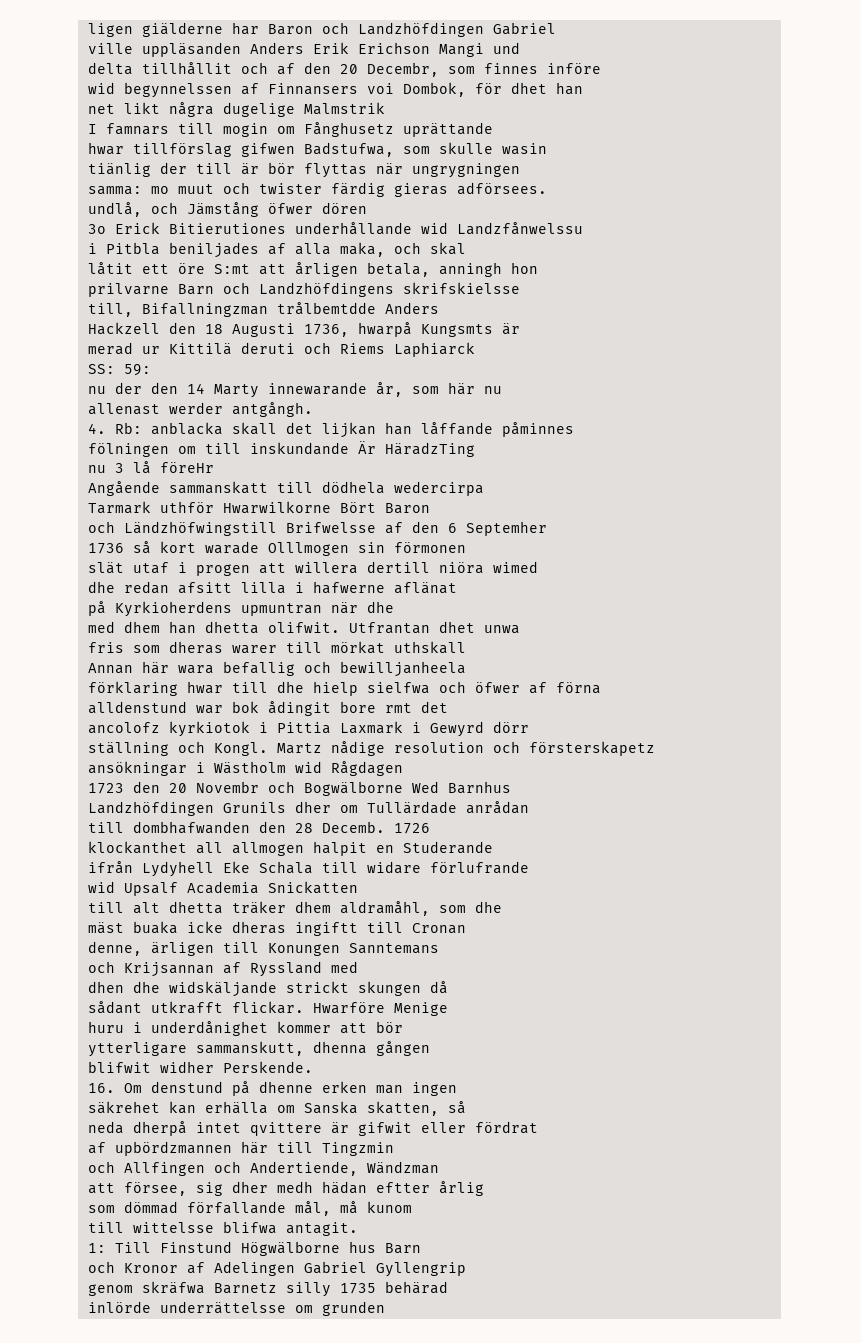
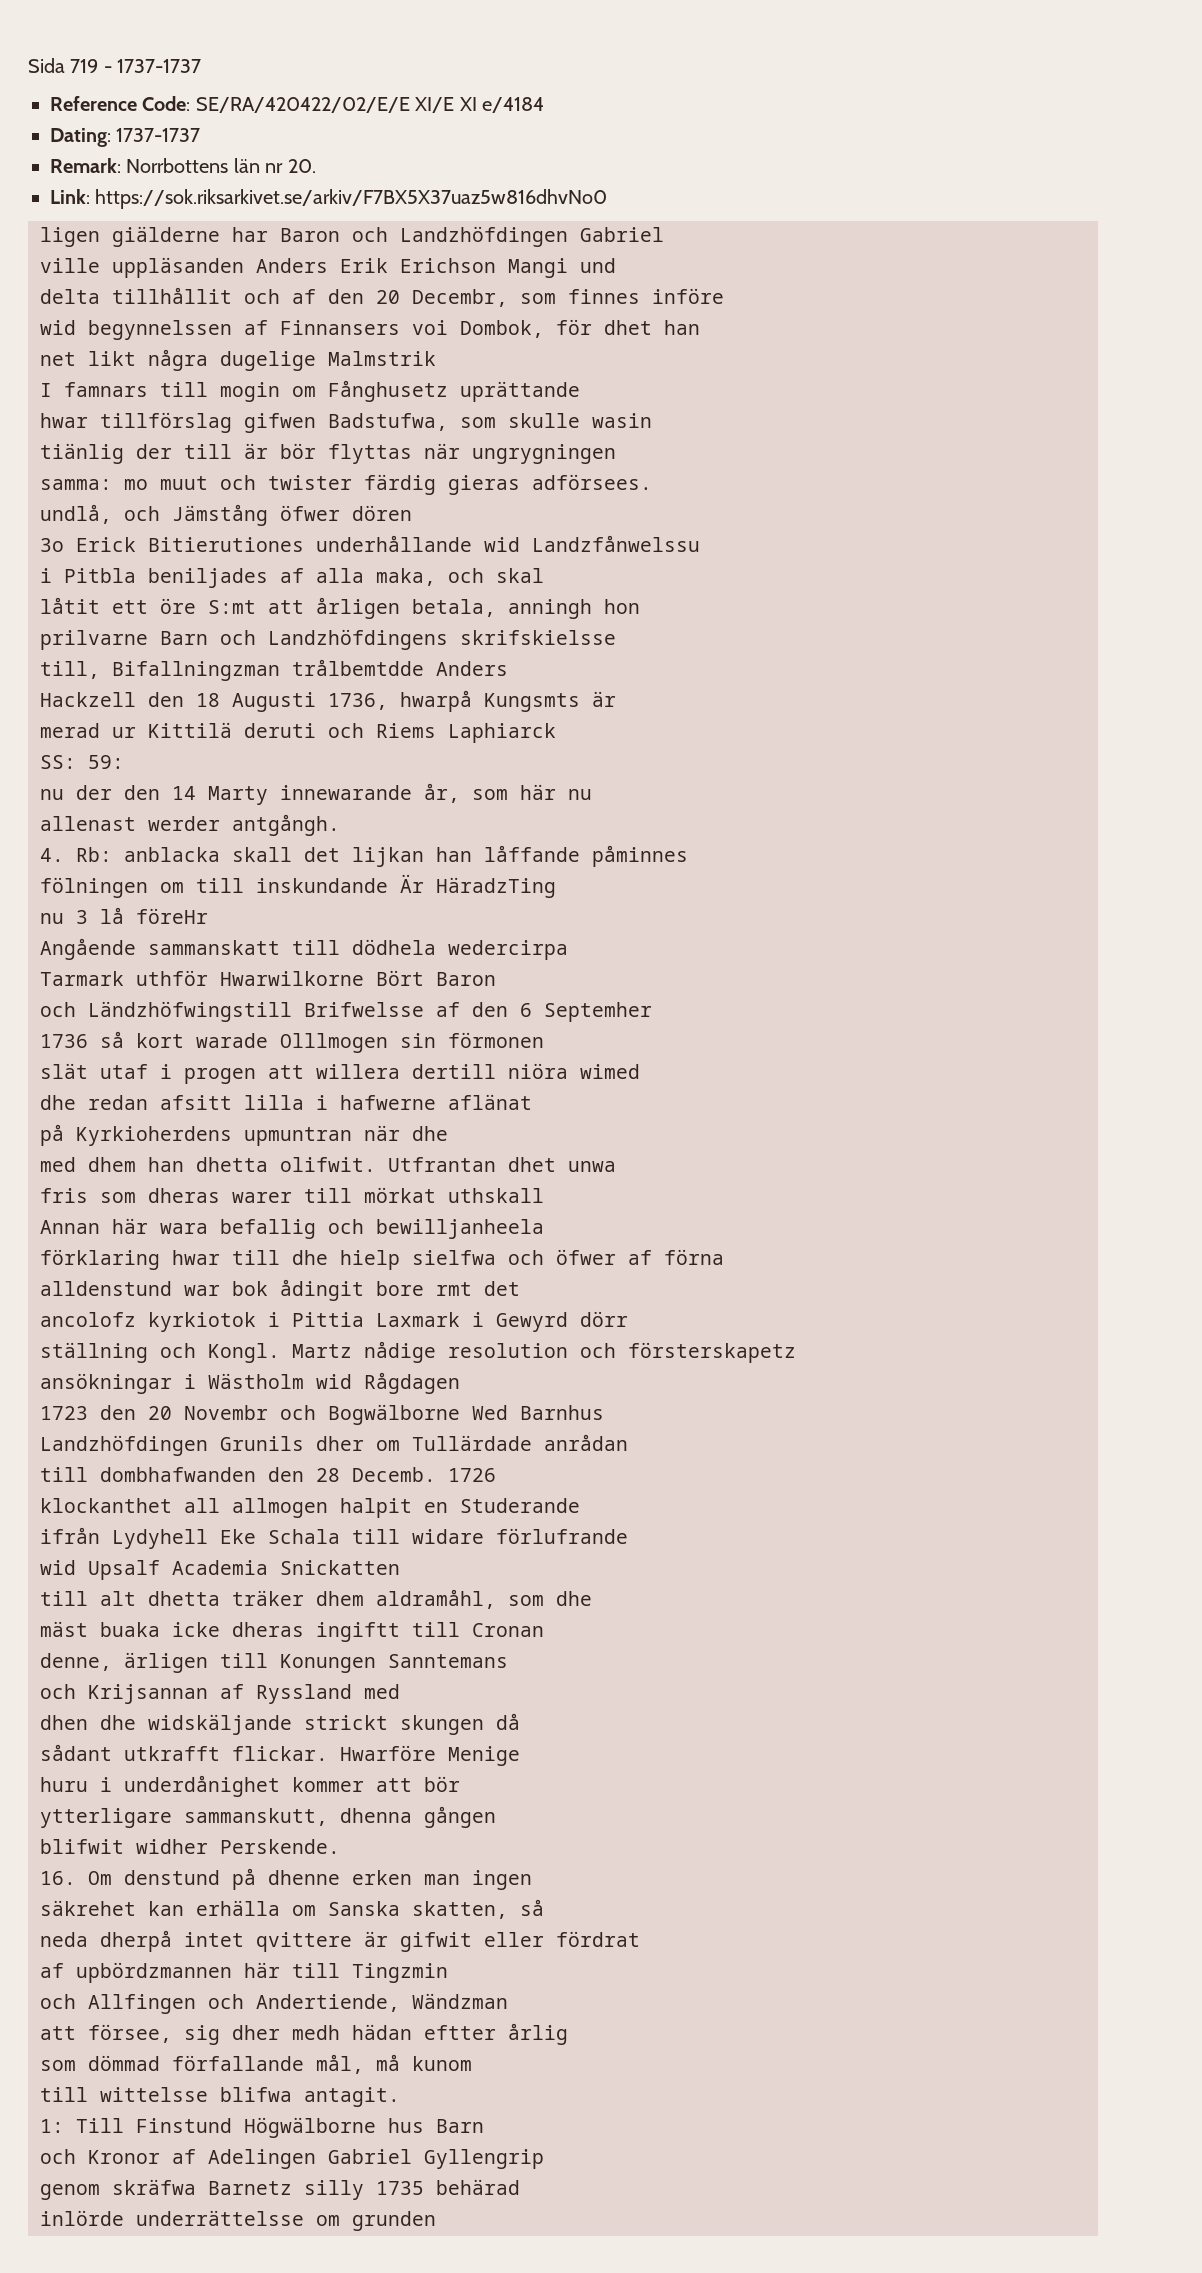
(87, 30) none -> [28,58,202,73] [50,96,544,113] [50,128,201,147] [50,158,316,173] [50,189,608,209] Sida 719 - 1737-1737 // Reference Code: SE/RA/420422/02/E/E XI/E XI e/4184 // Dating: 1737-1737 // Remark: Norrbottens län nr 20. // Link: https://sok.riksarkivet.se/arkiv/F7BX5X37uaz5w816dhvNo0 //

